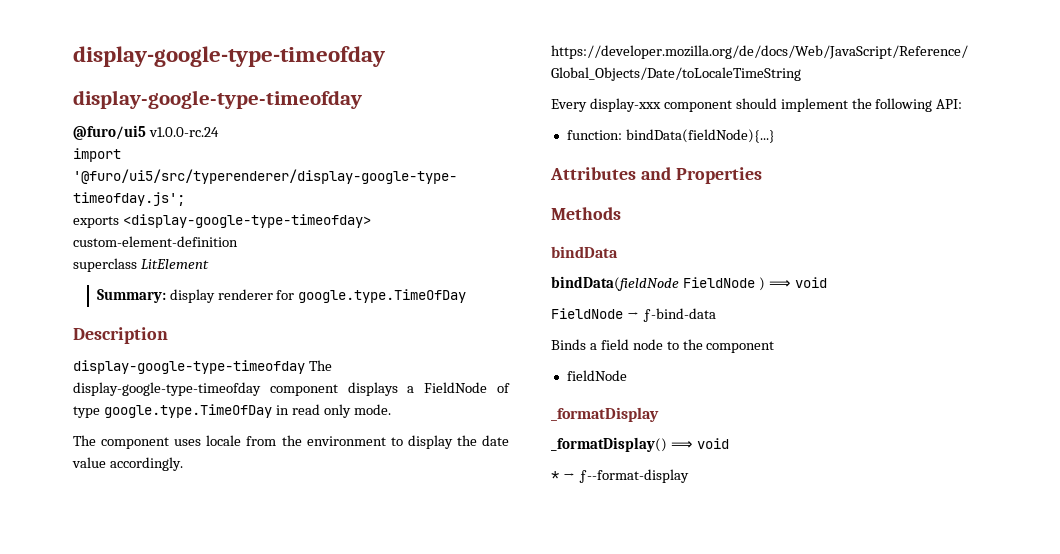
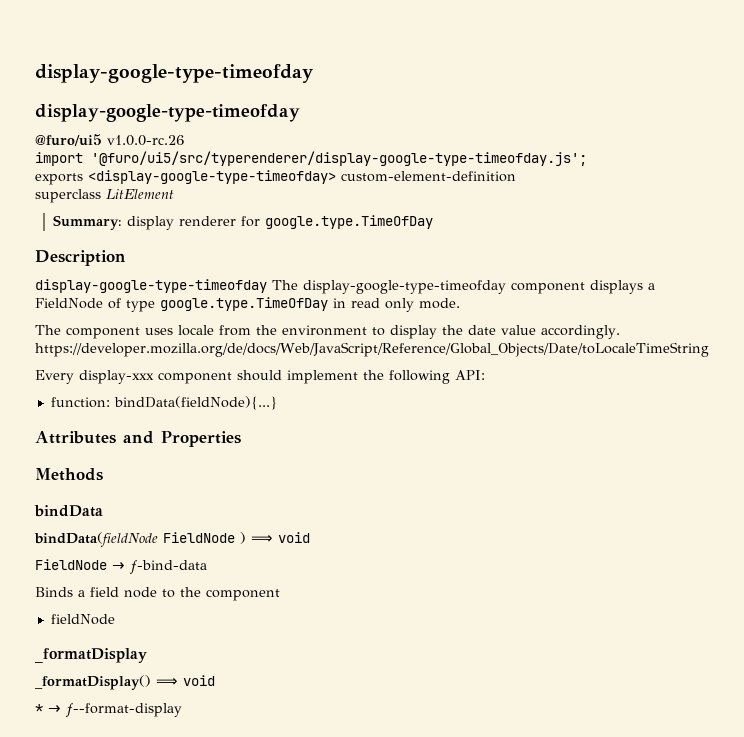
[148,127,219,137] v1.0.0-rc.24 -> [107,135,184,146] v1.0.0-rc.26

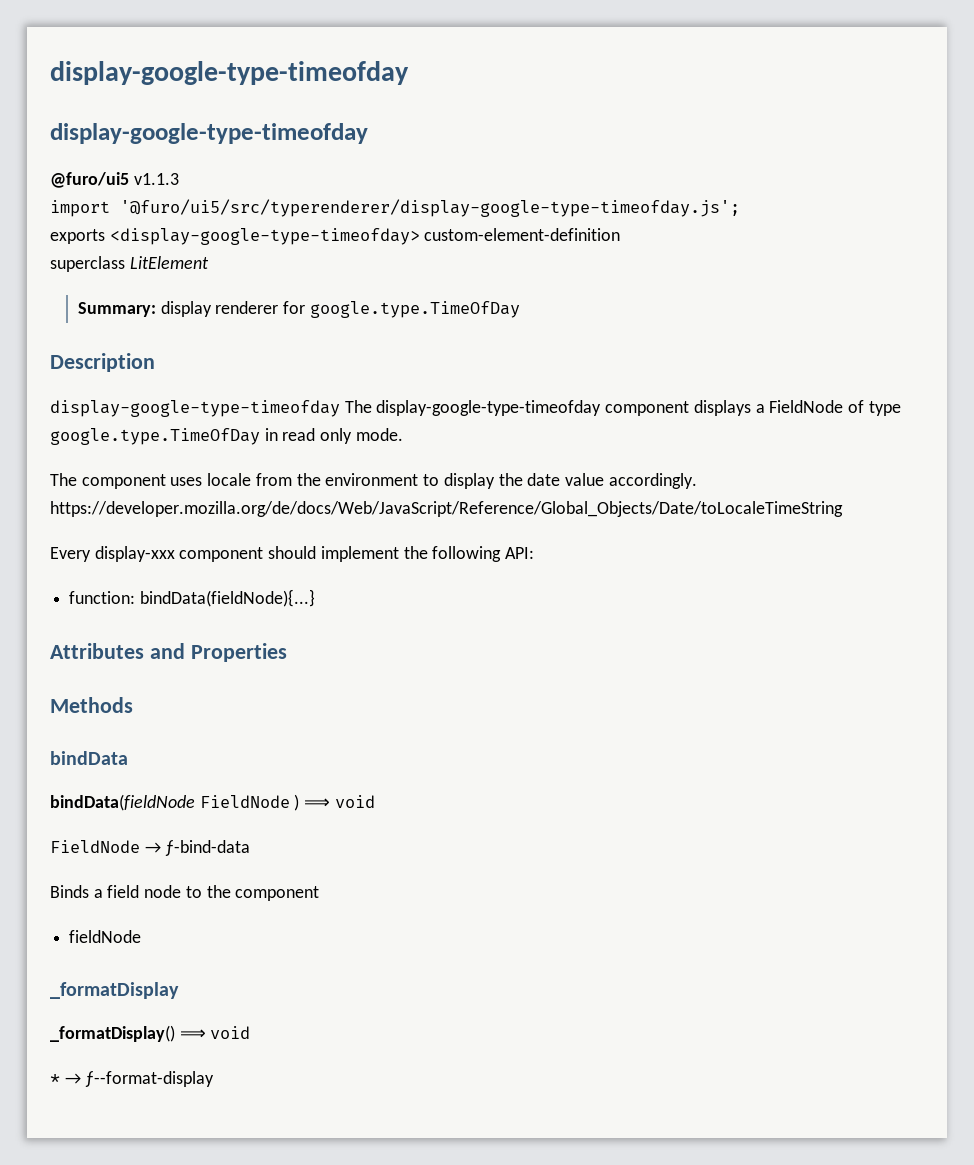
[107,135,184,146] v1.0.0-rc.26 -> [133,173,179,185] v1.1.3

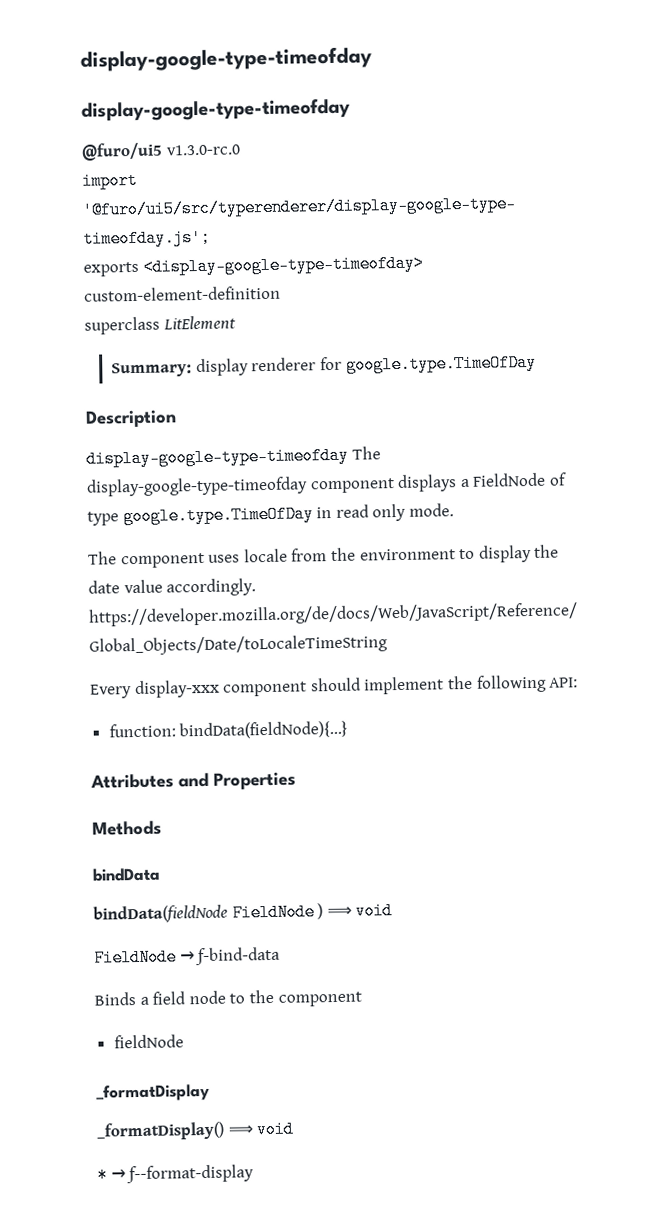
[133,173,179,185] v1.1.3 -> [165,144,241,156] v1.3.0-rc.0

